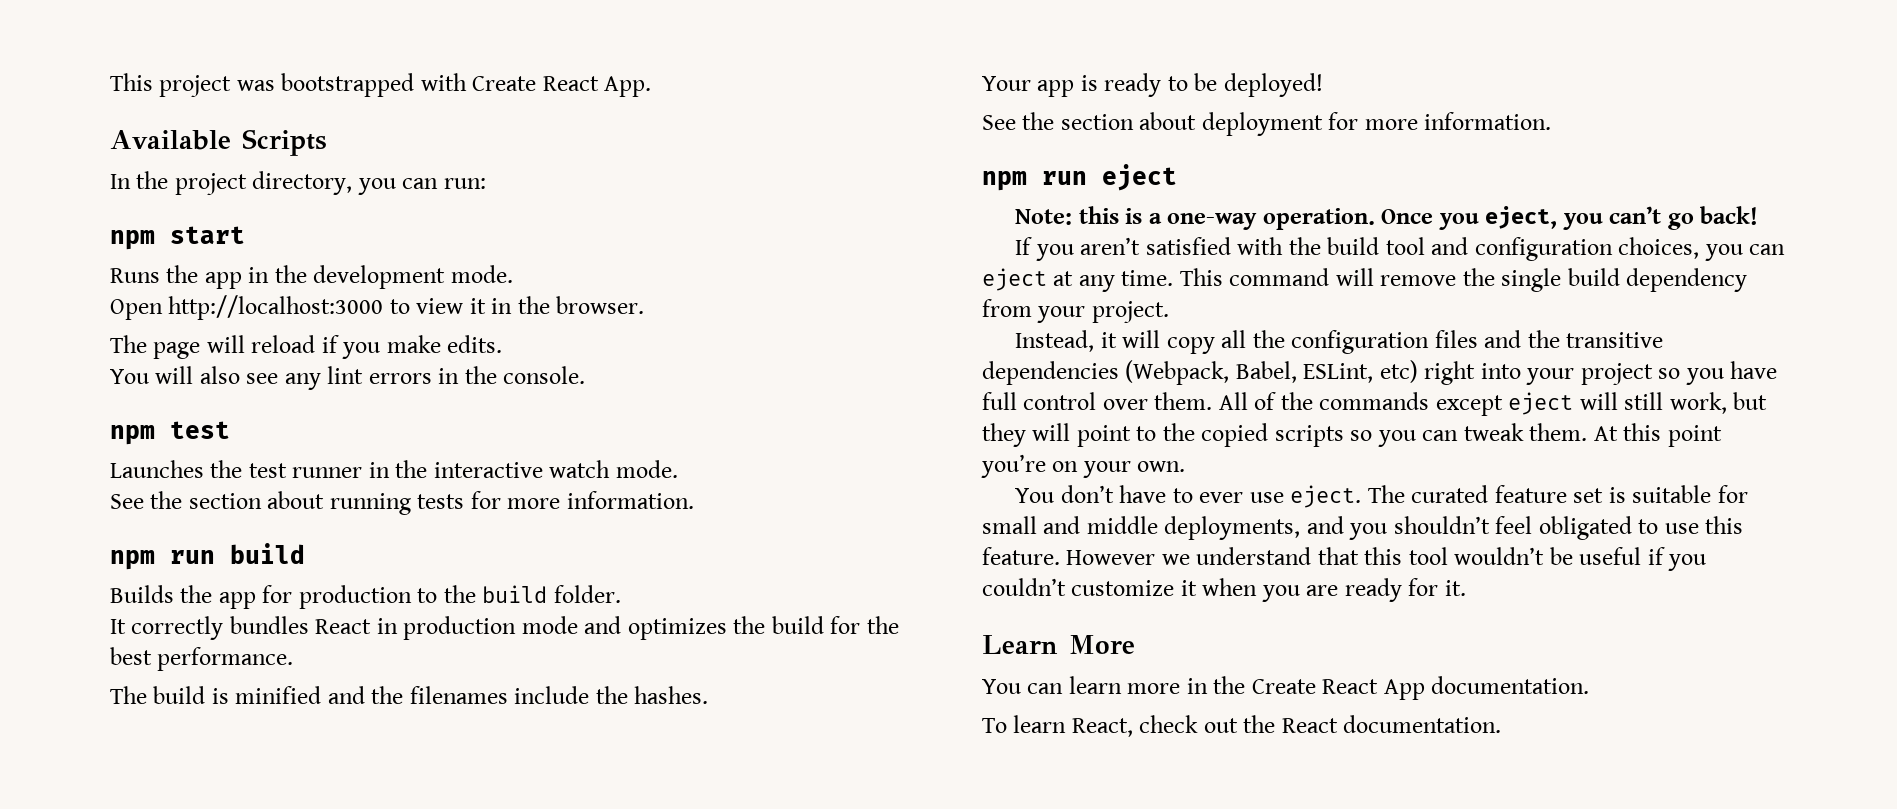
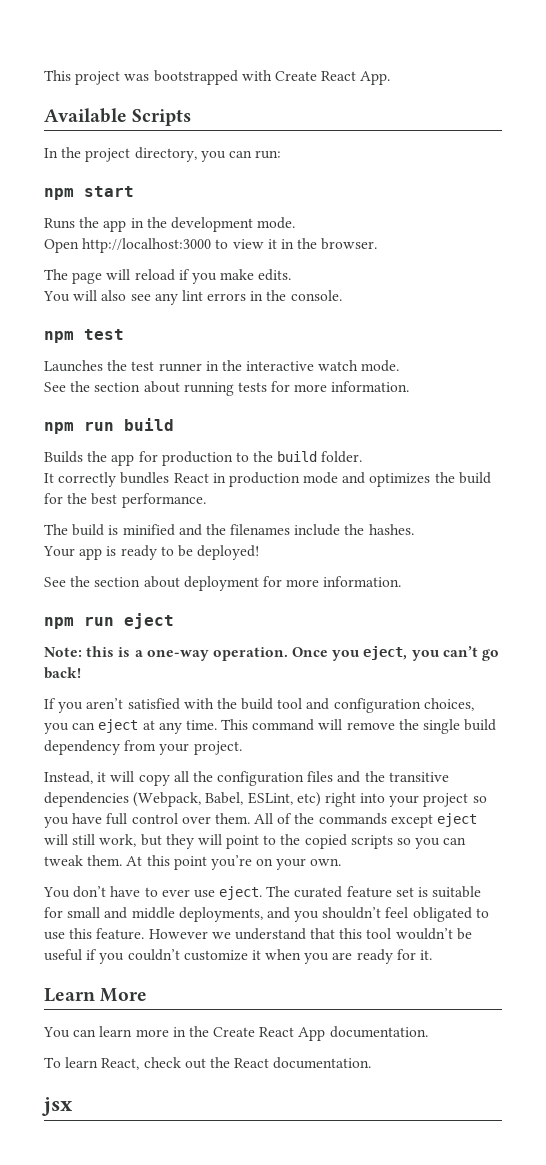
(1502, 724) none -> [42,1097,73,1116] // jsx

